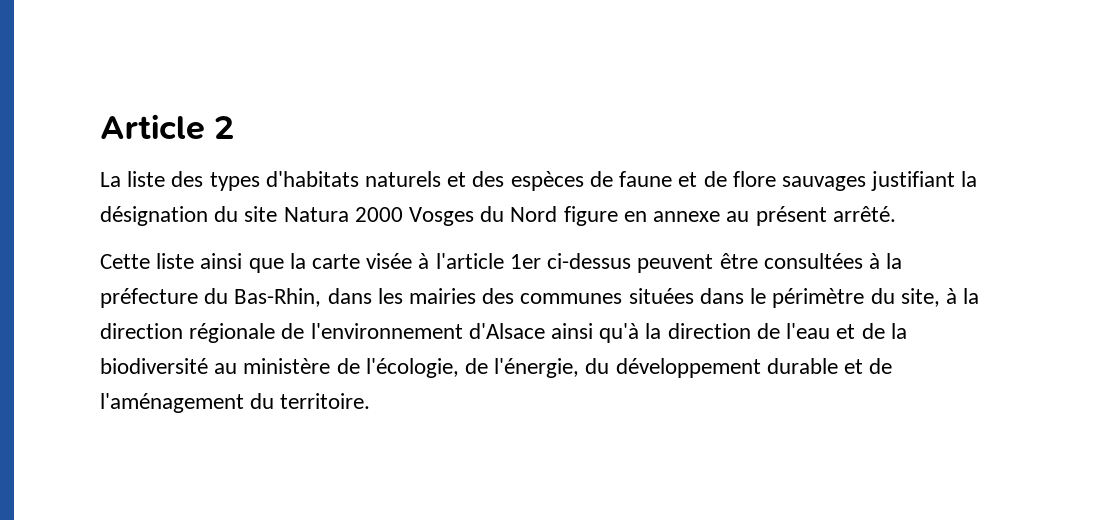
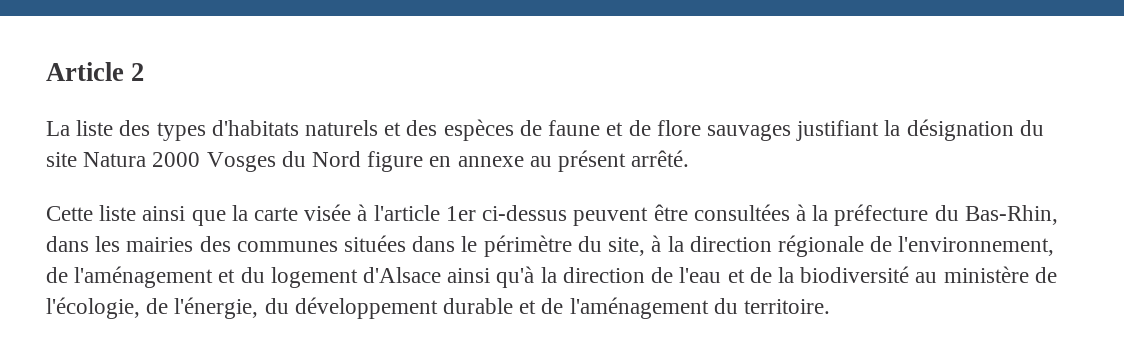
[310,323,463,339] l'environnement -> [898,236,1055,256] [46,266,358,288] l'environnement, de l'aménagement et du logement

